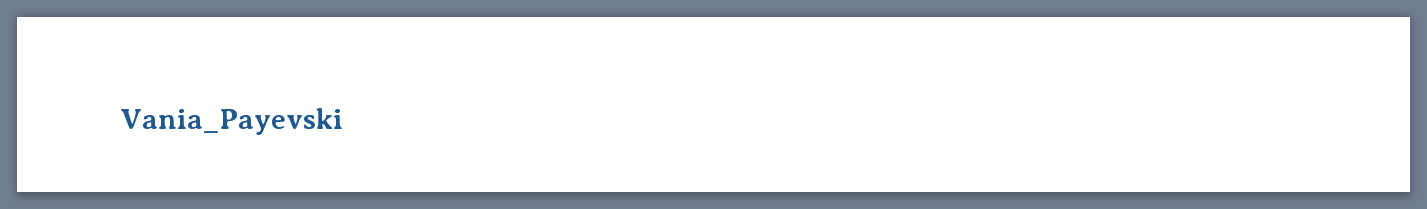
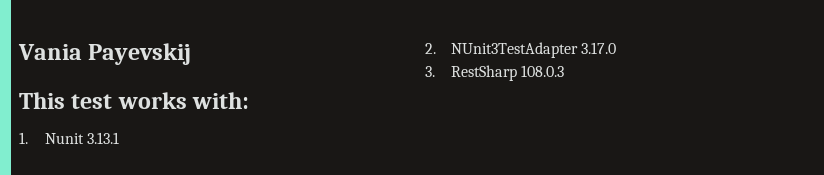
[120,108,343,135] Vania_Payevski -> [18,43,192,65] [19,92,250,109] [19,132,120,144] [425,42,617,58] [425,65,565,81] Vania Payevskij // This test works with: // 1. Nunit 3.13.1 // 2. NUnit3TestAdapter 3.17.0 // 3. RestSharp 108.0.3

